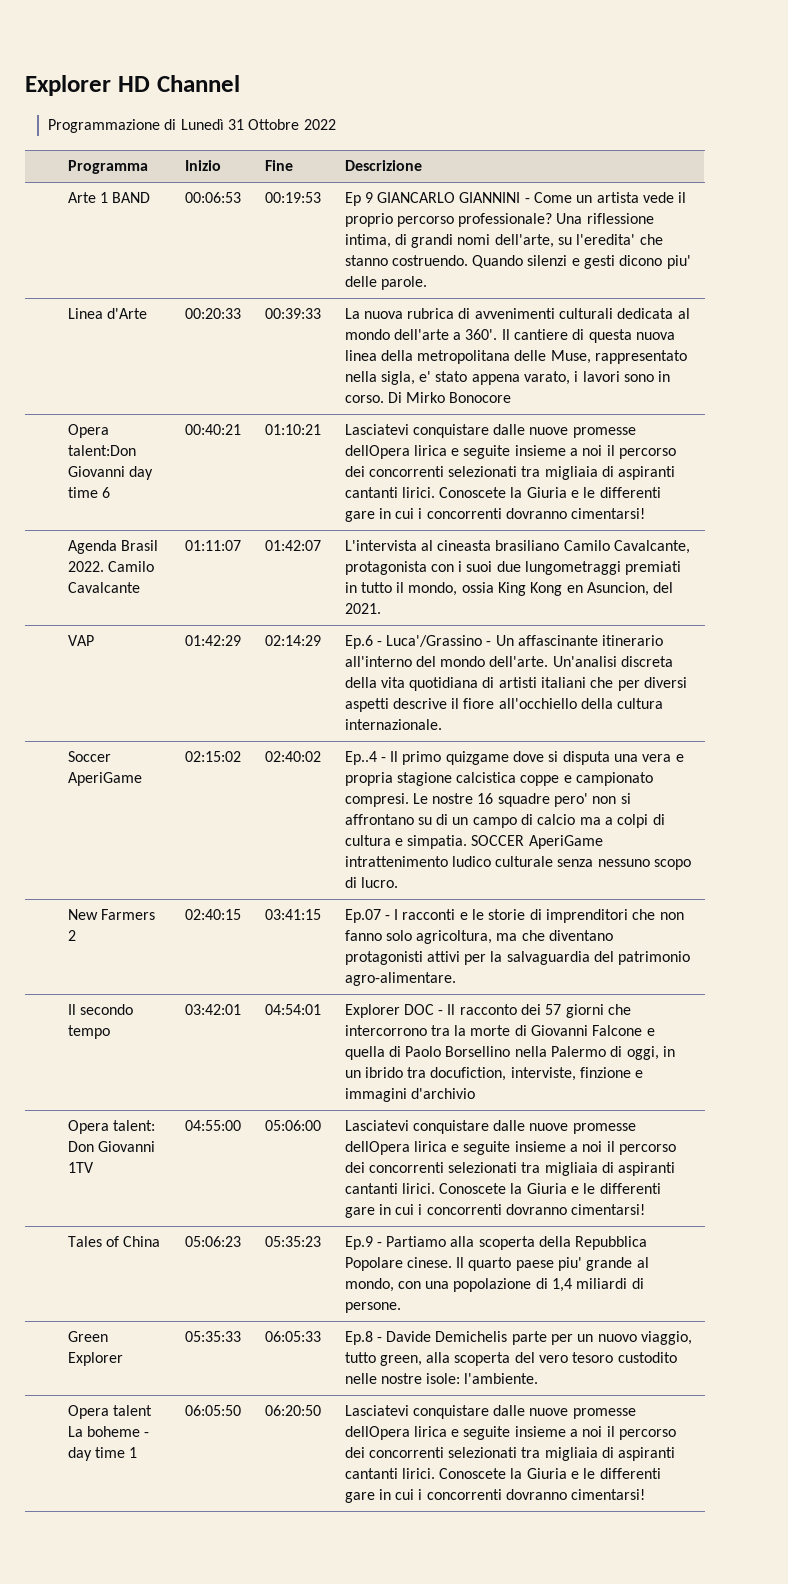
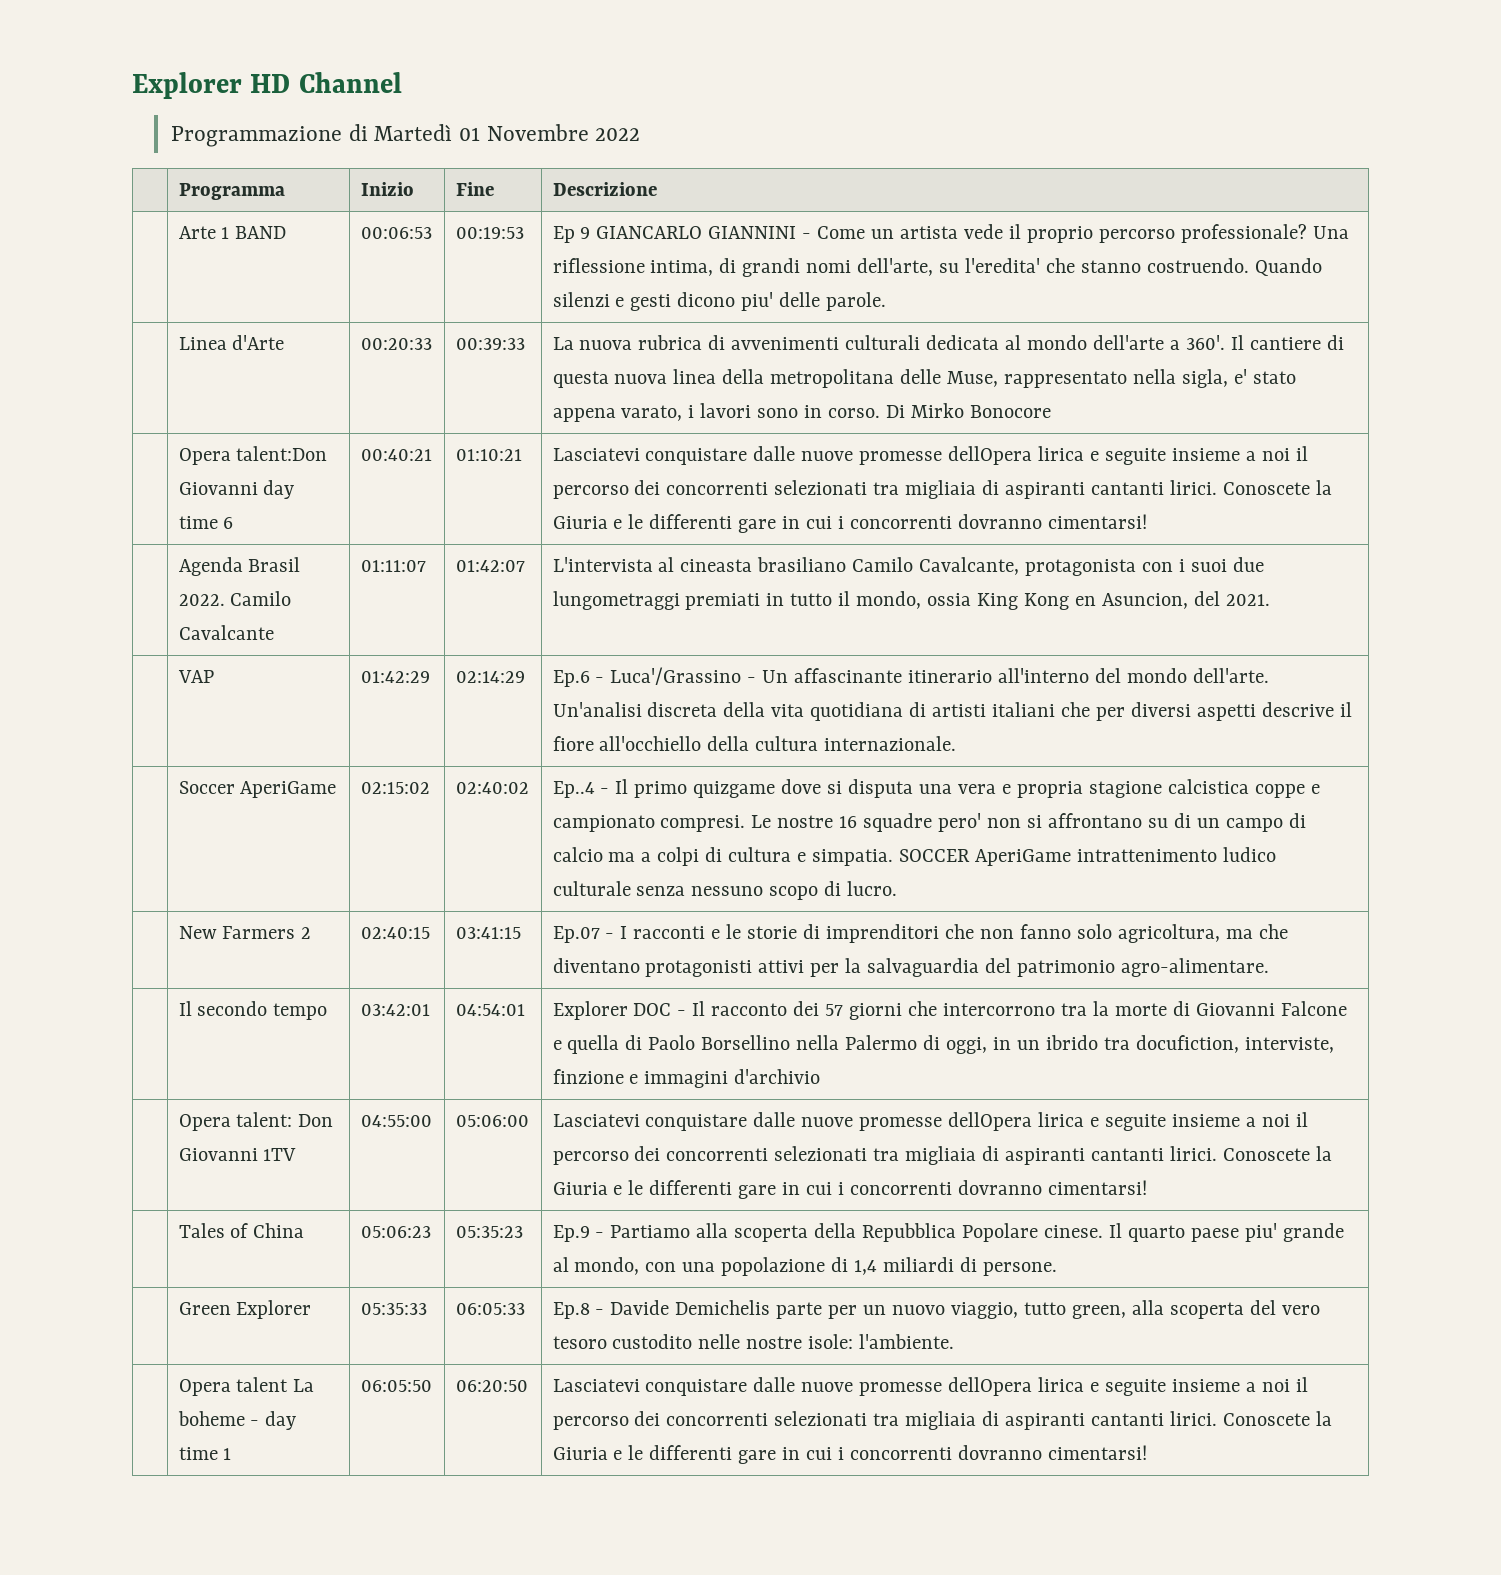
[180,119,300,130] Lunedì 31 Ottobre -> [374,124,589,141] Martedì 01 Novembre

